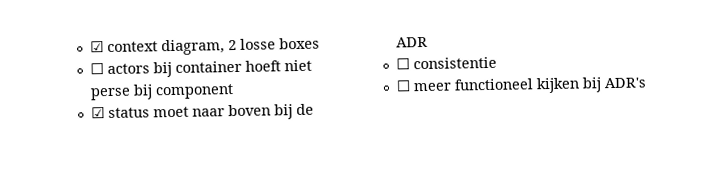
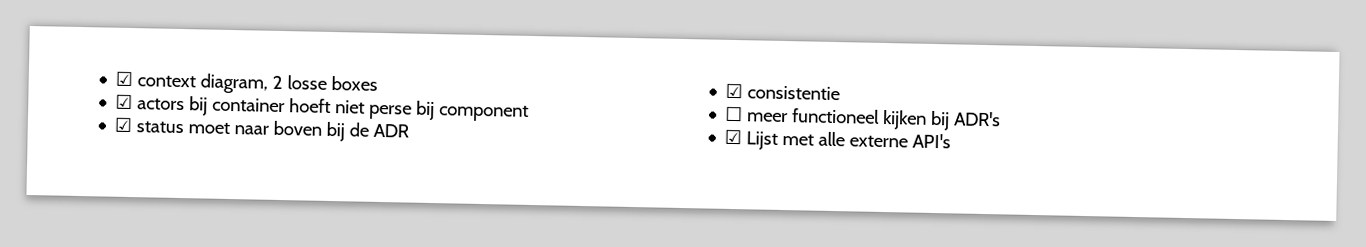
[89,63,104,75] ☐ -> [115,94,134,110] ☑
[395,58,410,70] ☐ -> [725,83,744,99] ☑
(646, 83) none -> [724,129,952,150] // ☑ Lijst met alle externe API's

